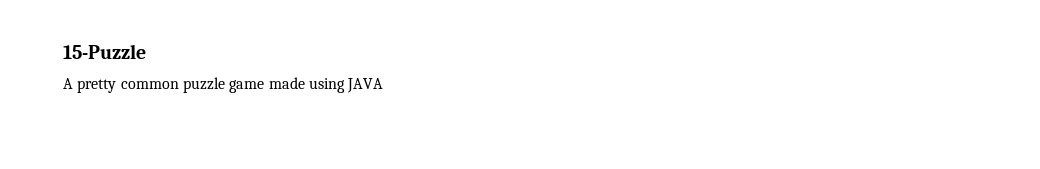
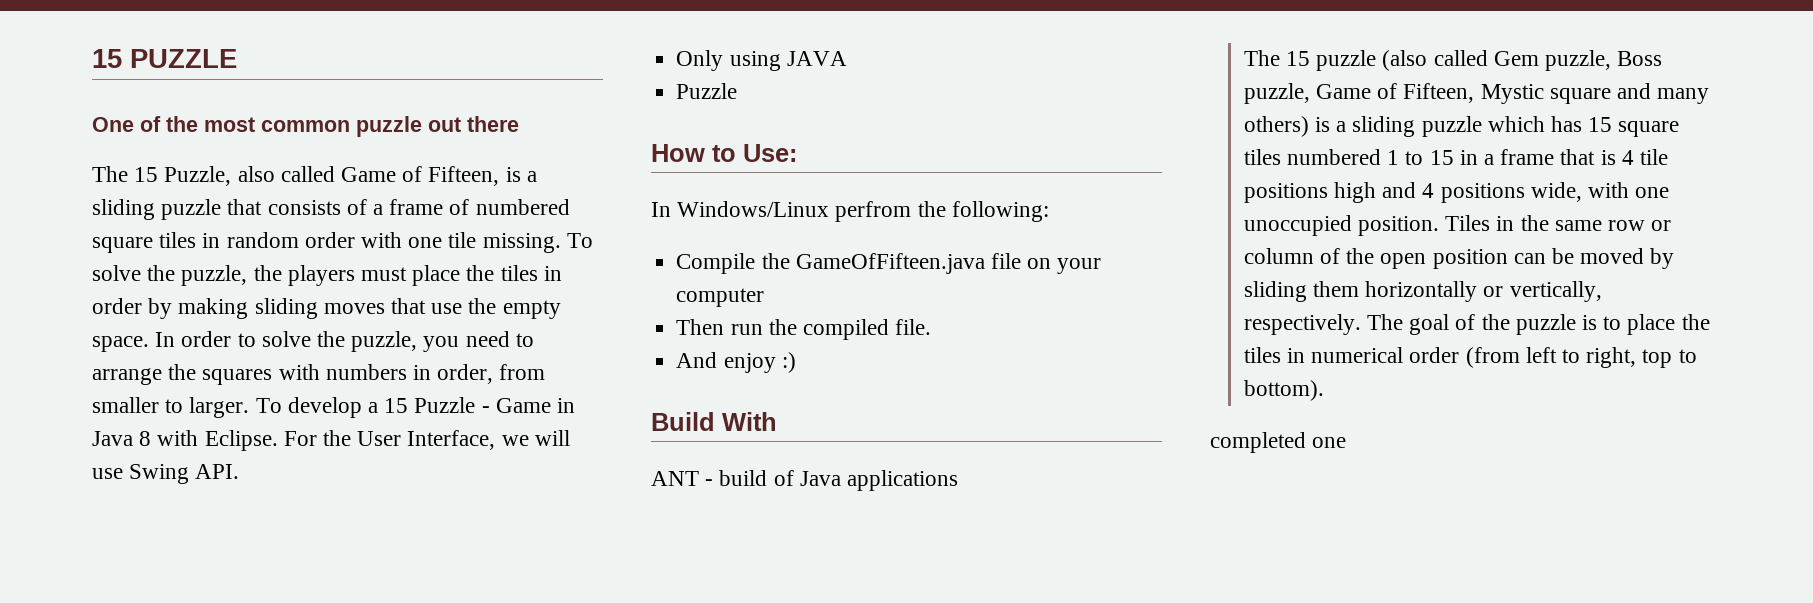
[63,44,146,59] [63,77,384,93] 15-Puzzle // A pretty common puzzle game made using JAVA -> [92,49,237,68] [92,116,519,137] [92,166,537,186] [92,199,570,220] [92,232,593,253] [92,265,562,286] [92,298,561,319] [92,331,534,352] [92,364,546,385] [92,397,576,418] [92,430,570,451] [92,464,240,484] [676,50,847,71] [676,83,738,99] [651,144,797,162] [651,201,1049,222] [676,253,1102,274] [676,288,765,307] [676,319,932,340] [676,352,796,373] [651,412,777,431] [651,470,959,491] [1243,50,1663,71] [1243,83,1710,104] [1243,116,1680,137] [1243,149,1669,165] [1243,182,1670,203] [1243,215,1672,236] [1243,248,1675,269] [1243,281,1602,302] [1243,314,1710,335] [1243,347,1697,368] [1243,380,1324,401] [1210,432,1347,453] 15 PUZZLE // One of the most common puzzle out there // The 15 Puzzle, also called Game of Fifteen, is a sliding puzzle that consists of a frame of numbered square tiles in random order with one tile missing. To solve the puzzle, the players must place the tiles in order by making sliding moves that use the empty space. In order to solve the puzzle, you need to arrange the squares with numbers in order, from smaller to larger. To develop a 15 Puzzle - Game in Java 8 with Eclipse. For the User Interface, we will use Swing API. // Only using JAVA // Puzzle // How to Use: // In Windows/Linux perfrom the following: // Compile the GameOfFifteen.java file on your computer // Then run the compiled file. // And enjoy :) // Build With // ANT - build of Java applications // The 15 puzzle (also called Gem puzzle, Boss puzzle, Game of Fifteen, Mystic square and many others) is a sliding puzzle which has 15 square tiles numbered 1 to 15 in a frame that is 4 tile positions high and 4 positions wide, with one unoccupied position. Tiles in the same row or column of the open position can be moved by sliding them horizontally or vertically, respectively. The goal of the puzzle is to place the tiles in numerical order (from left to right, top to bottom). // completed one

